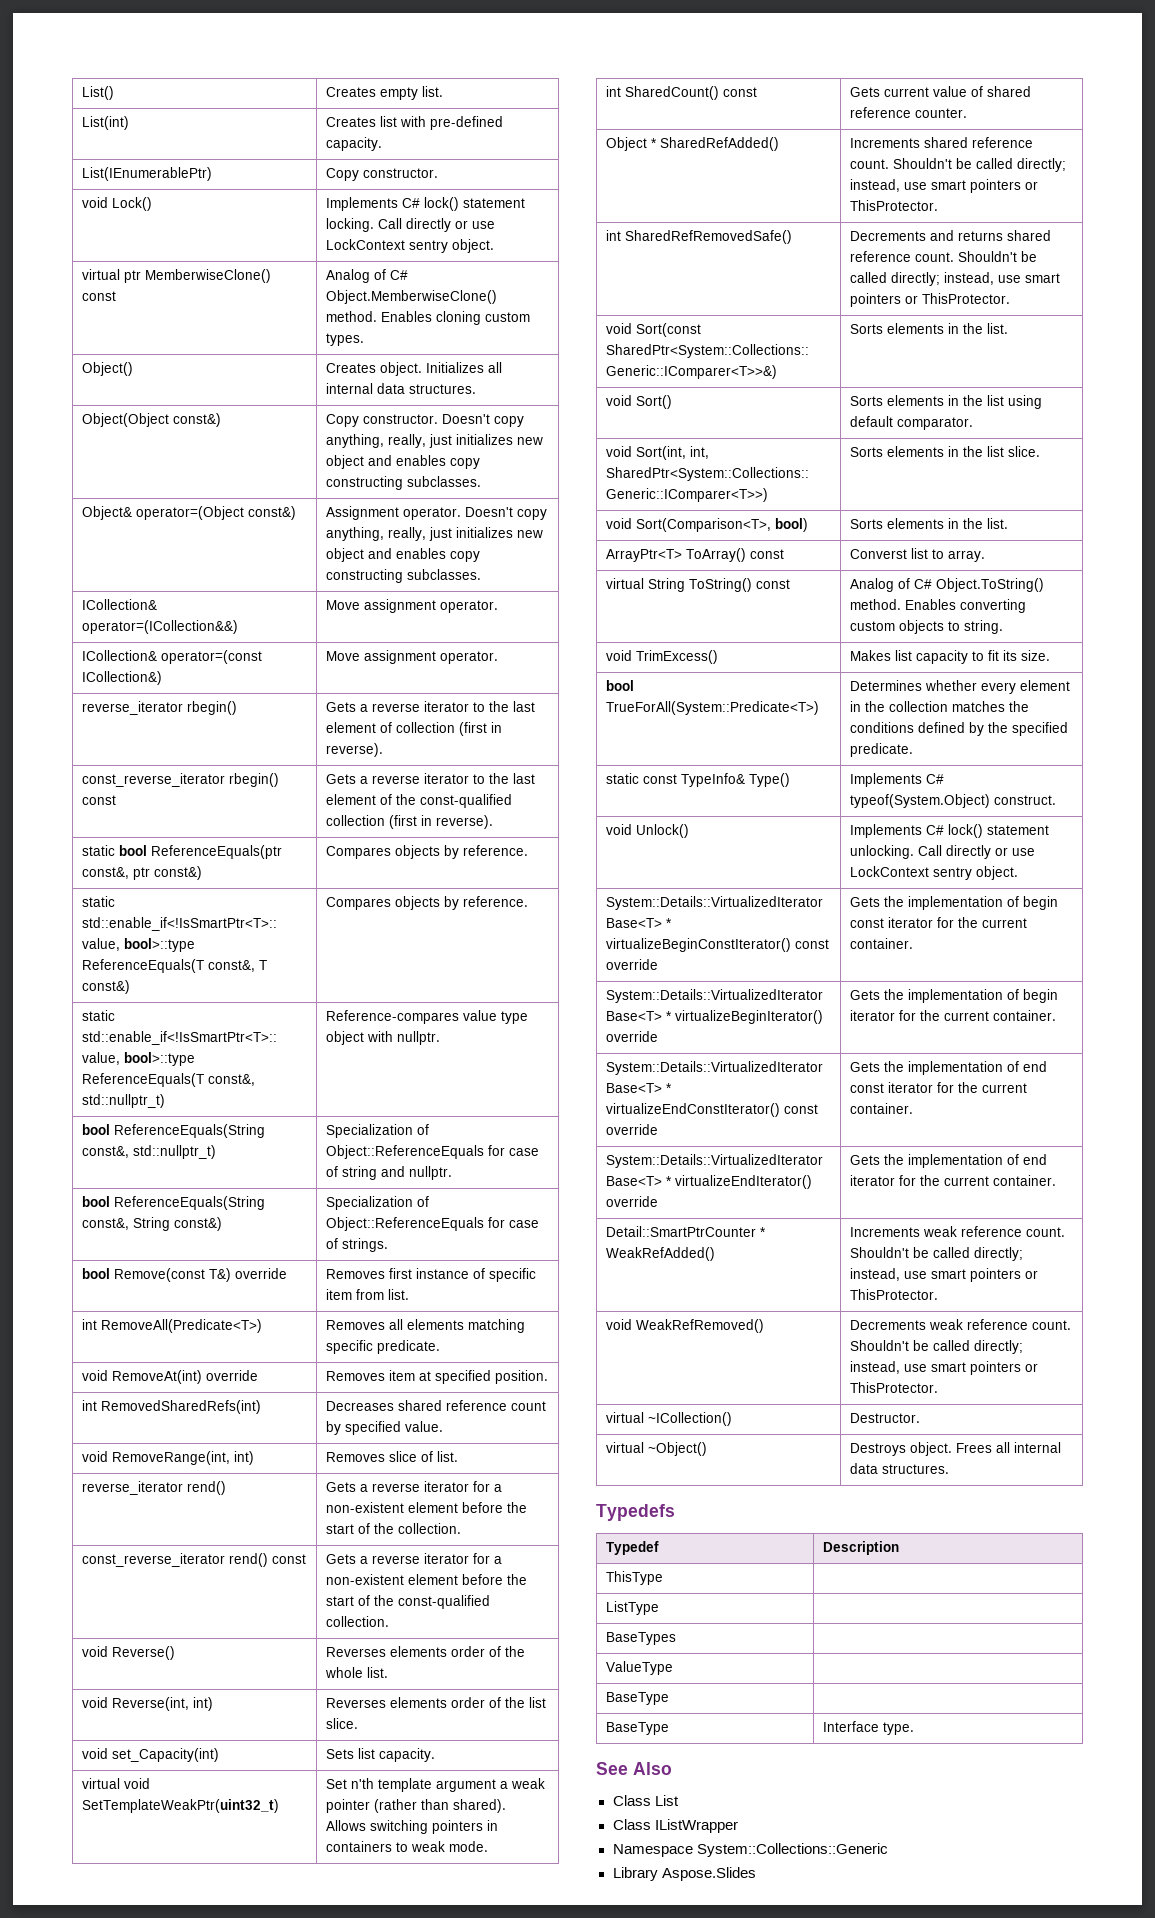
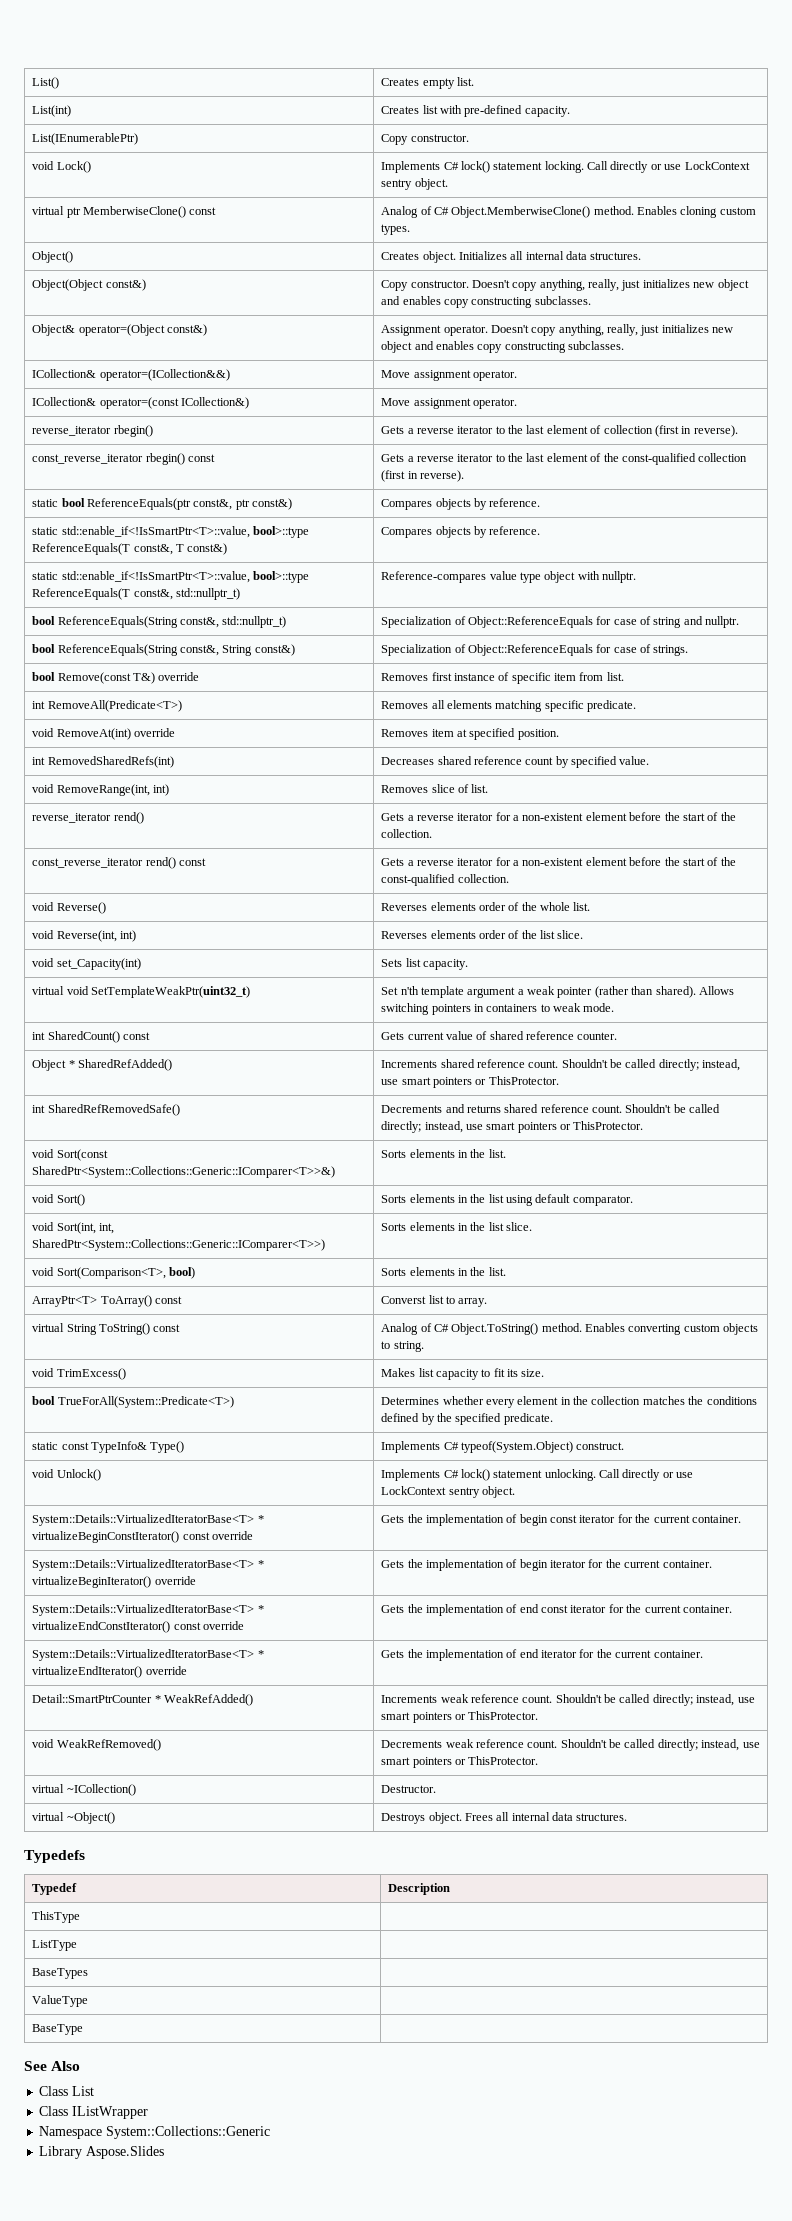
[606,1722,670,1735] [823,1721,915,1735] // BaseType | Interface type. -> (84, 2029) none

